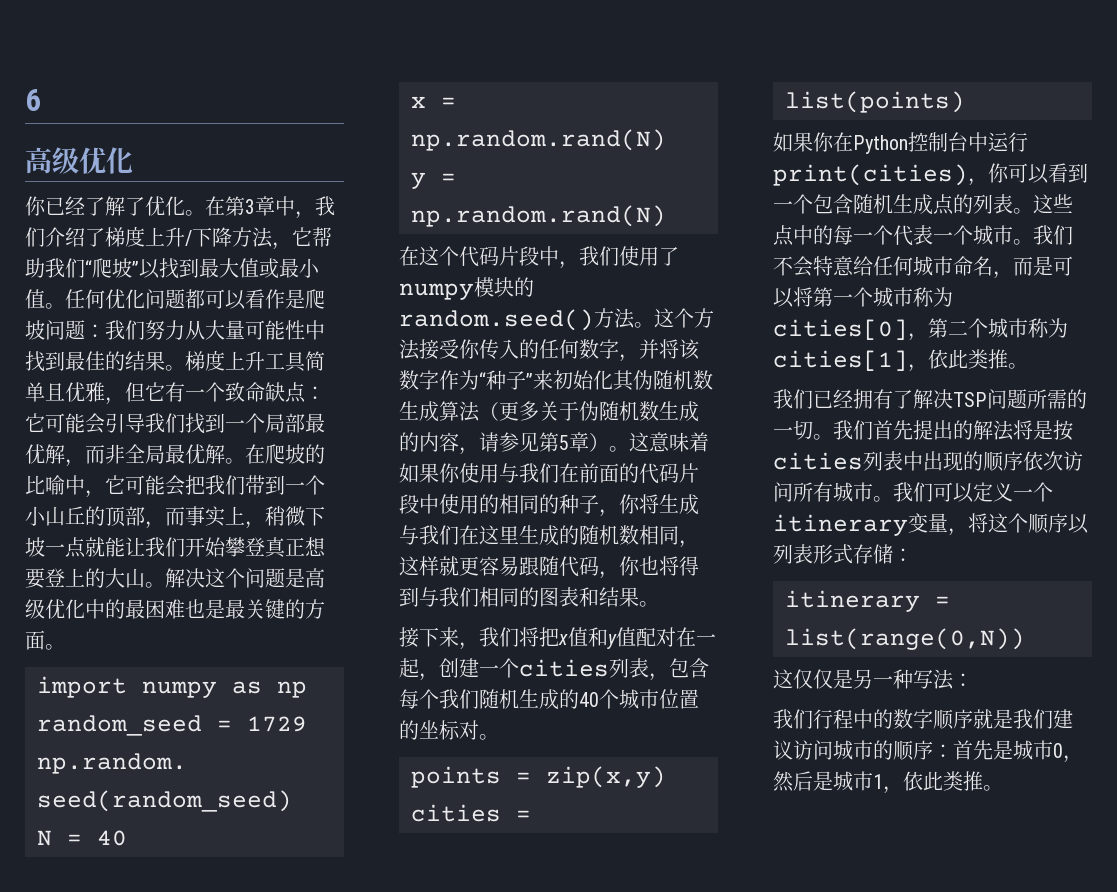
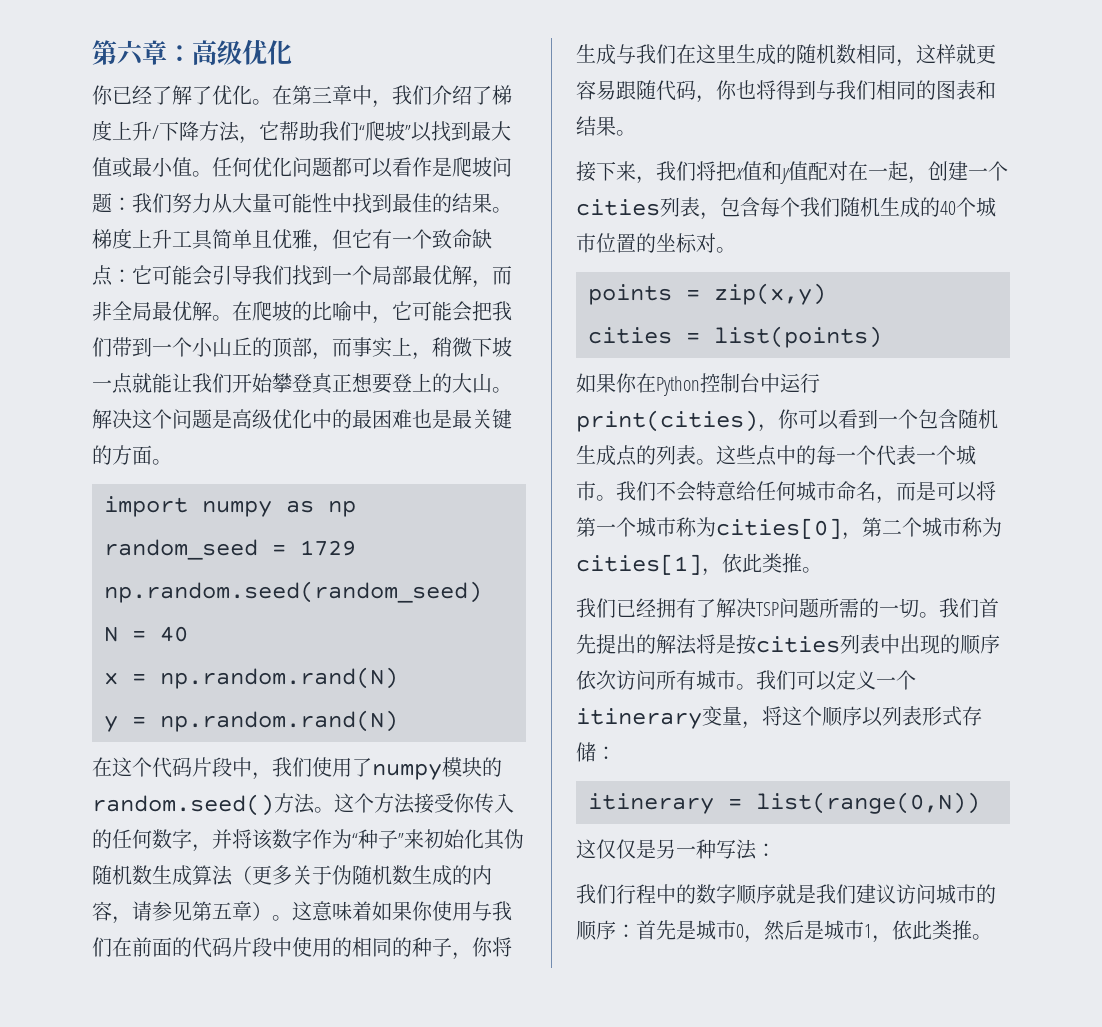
[25,89,41,111] 6 // -> [92,40,192,66] 第六章：
[245,199,255,214] 3 -> [312,86,332,103] 三
[559,435,569,450] 5 -> [212,902,232,919] 五

